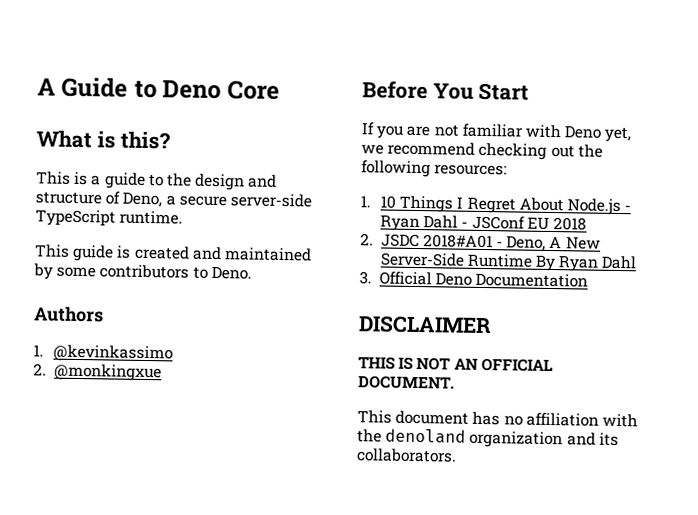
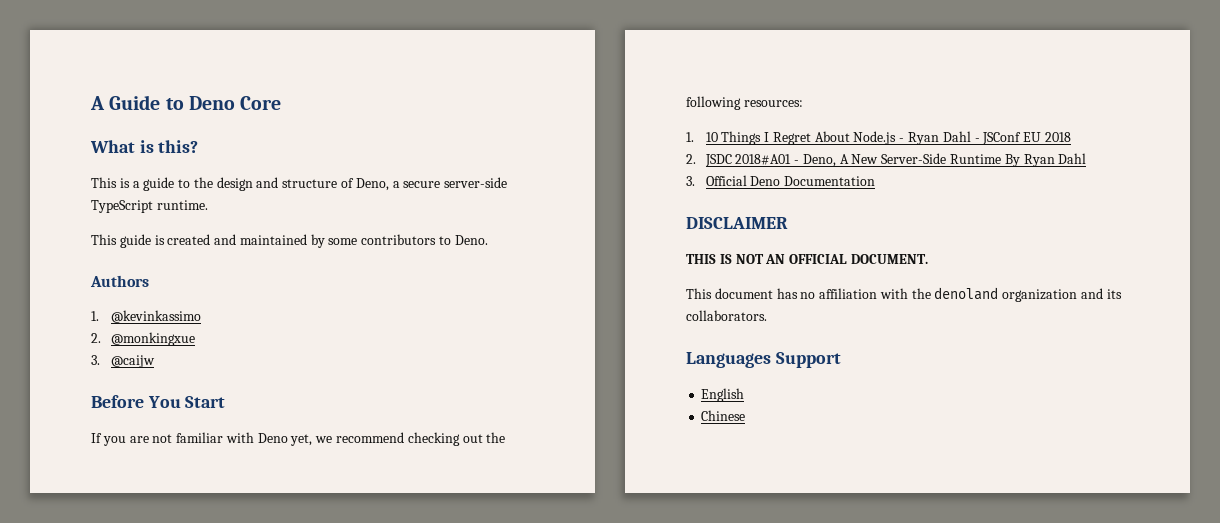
(162, 372) none -> [91,355,155,368] // 3. @caijw
(457, 455) none -> [686,352,841,368] [701,388,745,402] [701,410,746,421] // Languages Support // English // Chinese

